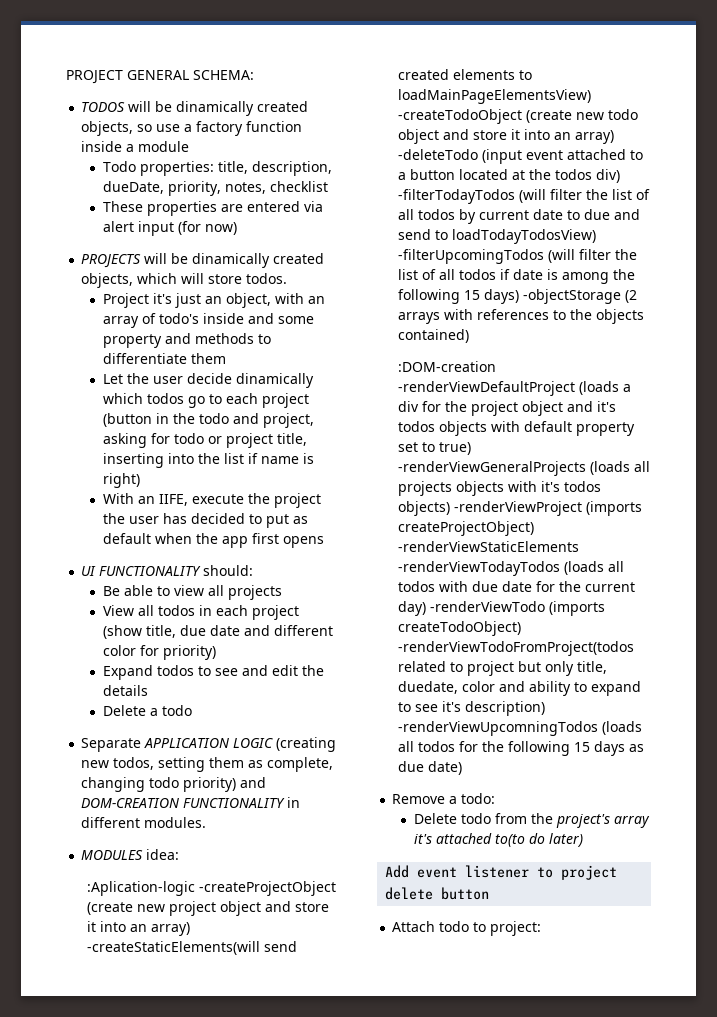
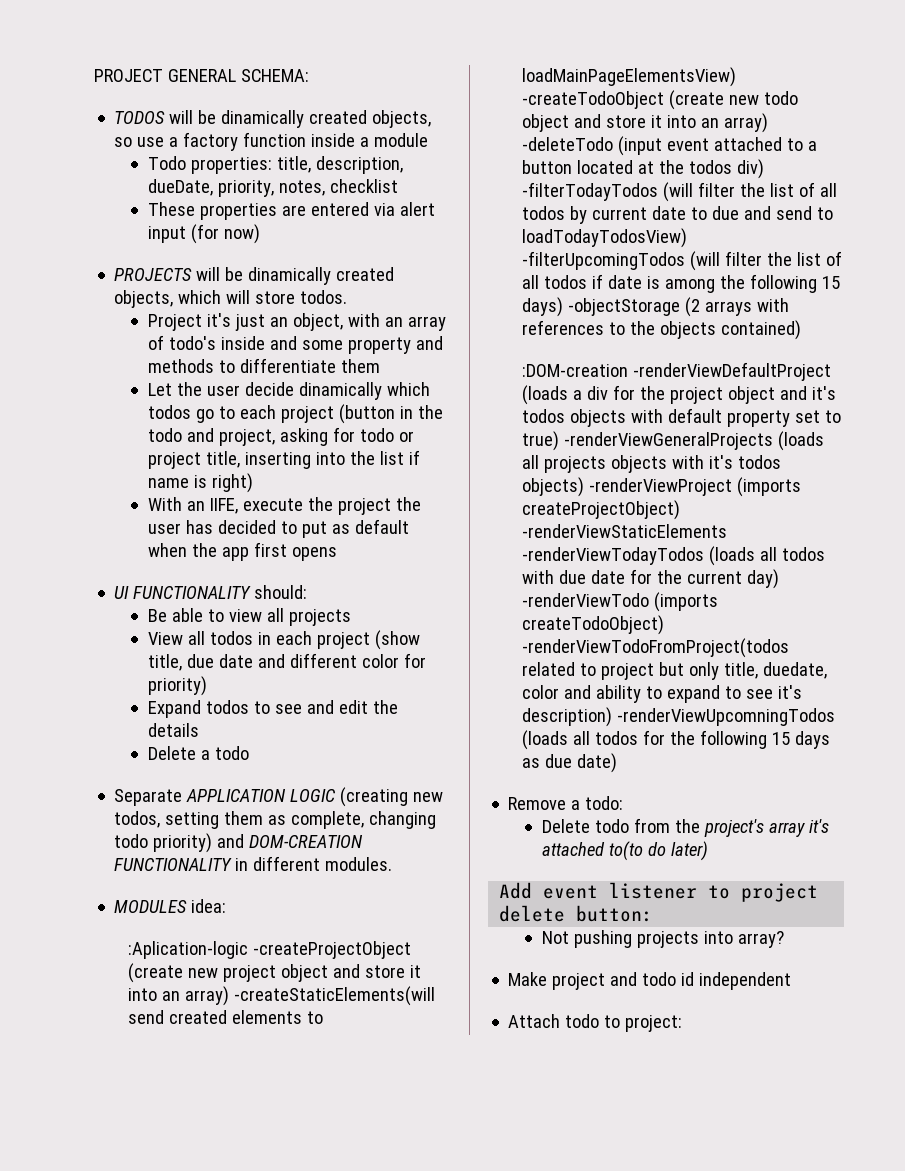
[441,887,490,900] button -> [576,905,654,922] [541,930,784,948] [508,972,792,990] button: // Not pushing projects into array? // Make project and todo id independent

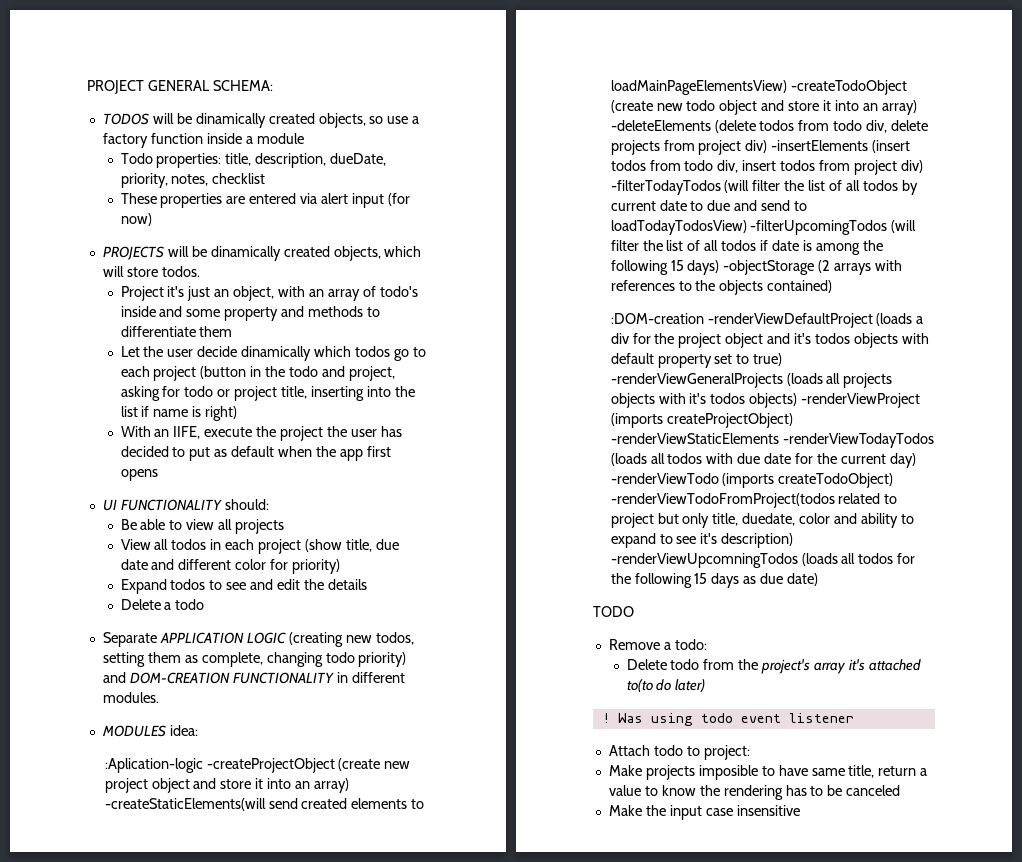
[521,136,817,156] [521,160,732,174] -deleteTodo (input event attached to a button located at the todos -> [610,120,929,133] [610,140,911,155] [610,160,898,175] -deleteElements (delete todos from todo div, delete projects from project div) -insertElements (insert todos from todo div, insert todos from project
(617, 763) none -> [593,606,634,617] // TODO
[499,882,819,902] [499,905,654,922] [541,930,784,948] [508,972,792,990] [508,1014,683,1032] Add event listener to project delete button: // Not pushing projects into array? // Make project and todo id independent // Attach todo to project: -> [601,713,854,726] [608,745,750,760] [608,765,928,780] [608,785,901,800] [608,805,800,820] ! Was using todo event listener // Attach todo to project: // Make projects imposible to have same title, return a value to know the rendering has to be canceled // Make the input case insensitive

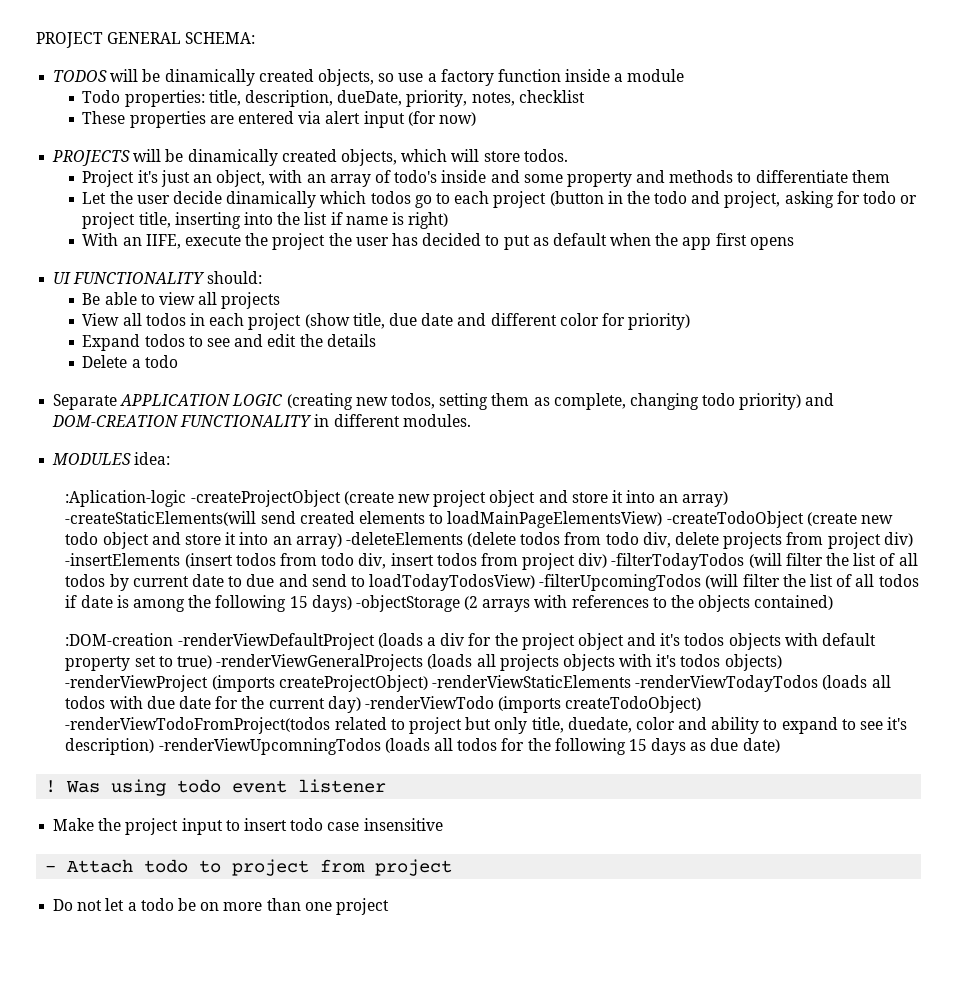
[593,606,634,617] [608,639,707,650] [626,659,921,674] [626,679,706,692] // TODO // Remove a todo: // Delete todo from the project's array it's attached to(to do later) -> (780, 745) none
[608,745,750,760] [608,765,928,780] [608,785,901,800] [608,805,800,820] Attach todo to project: // Make projects imposible to have same title, return a value to know the rendering has to be canceled // Make the input case insensitive -> [53,818,443,835] [45,859,453,876] [53,898,389,915] Make the project input to insert todo case insensitive // - Attach todo to project from project // Do not let a todo be on more than one project

